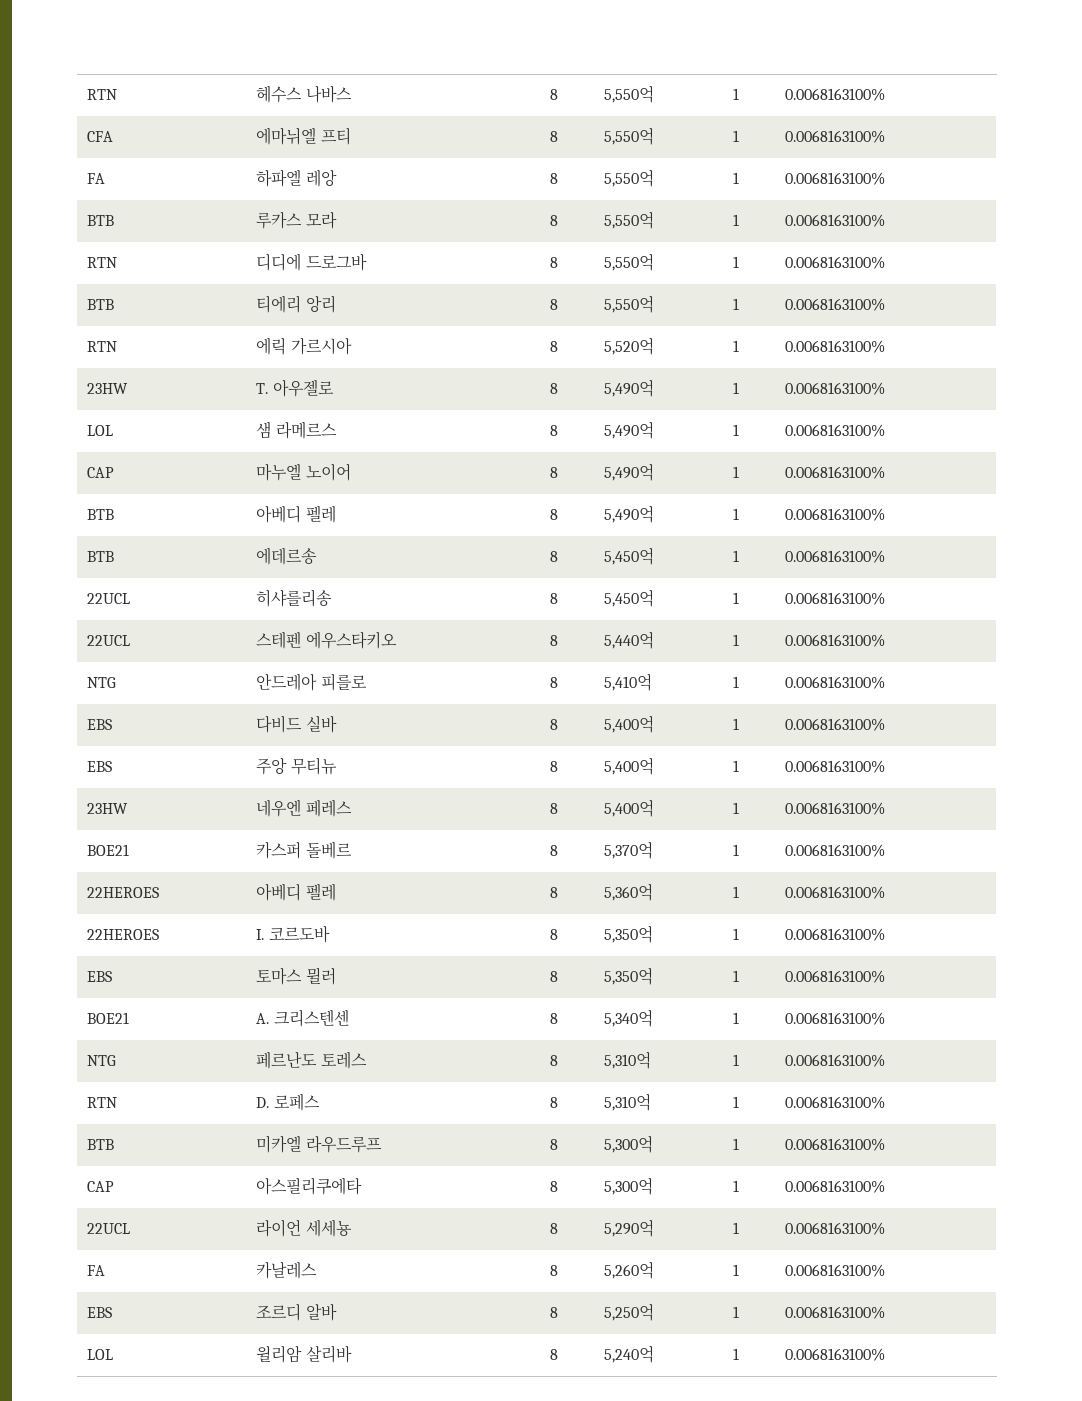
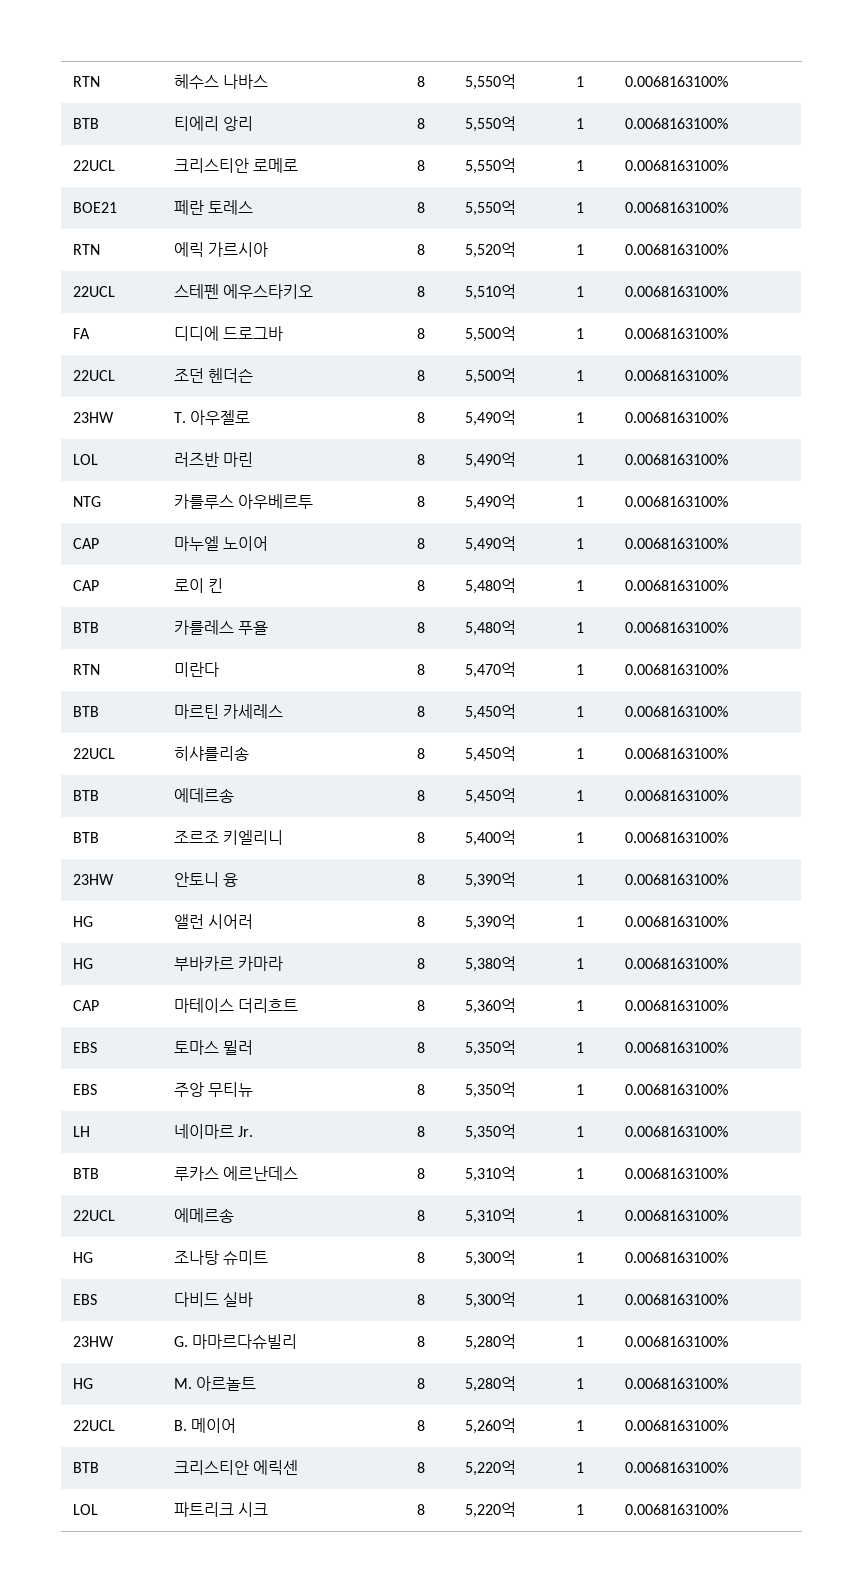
[87,131,114,142] [256,127,351,145] [550,131,559,142] [604,127,655,145] [733,130,740,142] [785,130,886,143] [87,173,106,184] [256,169,337,187] [550,173,559,184] [604,169,655,187] [733,172,740,184] [785,172,886,185] [87,215,115,226] [256,211,337,229] [550,215,559,226] [604,211,655,229] [733,214,740,226] [785,214,886,227] [87,257,118,268] [256,253,367,271] [550,257,559,268] [604,253,655,271] [733,256,740,268] [785,256,886,269] // CFA | 에마뉘엘 프티 | 8 | 5,550억 | 1 | 0.0068163100% // FA | 하파엘 레앙 | 8 | 5,550억 | 1 | 0.0068163100% // BTB | 루카스 모라 | 8 | 5,550억 | 1 | 0.0068163100% // RTN | 디디에 드로그바 | 8 | 5,550억 | 1 | 0.0068163100% -> (728, 81) none
(886, 304) none -> [72,160,115,171] [173,158,299,173] [416,160,425,171] [464,158,516,174] [575,160,584,171] [624,160,728,171] [72,202,117,213] [173,200,254,215] [416,202,425,213] [464,200,516,216] [575,202,584,213] [624,202,728,213] // 22UCL | 크리스티안 로메로 | 8 | 5,550억 | 1 | 0.0068163100% // BOE21 | 페란 토레스 | 8 | 5,550억 | 1 | 0.0068163100%
(886, 346) none -> [72,286,115,297] [173,284,314,299] [416,286,425,297] [464,284,516,300] [575,286,584,297] [624,286,728,297] [72,328,90,339] [173,326,284,341] [416,328,425,339] [464,326,516,342] [575,328,584,339] [624,328,728,339] [72,370,115,381] [173,368,254,383] [416,370,425,381] [464,368,516,384] [575,370,584,381] [624,370,728,381] // 22UCL | 스테펜 에우스타키오 | 8 | 5,510억 | 1 | 0.0068163100% // FA | 디디에 드로그바 | 8 | 5,500억 | 1 | 0.0068163100% // 22UCL | 조던 헨더슨 | 8 | 5,500억 | 1 | 0.0068163100%
[256,421,337,439] 샘 라메르스 -> [173,452,254,467] [416,454,425,465] [464,452,516,468] [575,454,584,465] [624,454,728,465] [72,496,101,507] [173,494,314,509] 러즈반 마린 | 8 | 5,490억 | 1 | 0.0068163100% // NTG | 카를루스 아우베르투
[87,509,115,520] [256,505,336,523] [550,509,559,520] [604,505,655,523] [733,508,740,520] [785,508,886,521] [87,551,115,562] [256,547,318,565] BTB | 아베디 펠레 | 8 | 5,490억 | 1 | 0.0068163100% // BTB | 에데르송 -> [72,580,99,591] [173,578,224,593] [416,580,425,591] [464,578,516,594] [575,580,584,591] [624,580,728,591] [72,622,99,633] [173,620,269,635] [416,622,425,633] [464,620,516,636] [575,622,584,633] [624,622,728,633] [72,664,100,675] [173,662,219,677] [416,664,425,675] [464,662,516,678] [575,664,584,675] [624,664,728,675] [72,706,99,717] [173,704,284,719] CAP | 로이 킨 | 8 | 5,480억 | 1 | 0.0068163100% // BTB | 카를레스 푸욜 | 8 | 5,480억 | 1 | 0.0068163100% // RTN | 미란다 | 8 | 5,470억 | 1 | 0.0068163100% // BTB | 마르틴 카세레스
[87,635,131,646] [256,631,397,649] [550,635,559,646] [604,631,655,649] [733,634,740,646] [785,634,886,647] [87,677,117,688] [256,673,367,691] [550,677,559,688] [604,673,653,691] [733,676,740,688] [785,676,886,689] [87,719,113,730] [256,715,337,733] [550,719,559,730] [604,715,655,733] [733,718,740,730] [785,718,886,731] [87,761,113,772] [256,757,337,775] 22UCL | 스테펜 에우스타키오 | 8 | 5,440억 | 1 | 0.0068163100% // NTG | 안드레아 피를로 | 8 | 5,410억 | 1 | 0.0068163100% // EBS | 다비드 실바 | 8 | 5,400억 | 1 | 0.0068163100% // EBS | 주앙 무티뉴 -> [72,790,99,801] [173,788,234,803] [416,790,425,801] [464,788,516,804] [575,790,584,801] [624,790,728,801] [72,832,99,843] [173,830,284,845] BTB | 에데르송 | 8 | 5,450억 | 1 | 0.0068163100% // BTB | 조르조 키엘리니
[256,799,352,817] [550,803,559,814] [604,799,655,817] [733,802,740,814] [785,802,886,815] [87,844,130,856] [256,841,352,859] [550,845,559,856] [604,841,654,859] [733,844,740,856] [785,844,886,857] [87,887,160,898] [256,883,336,901] [550,887,559,898] [604,883,654,901] [733,886,740,898] [785,886,886,899] [87,929,160,940] [256,925,330,943] [550,929,559,940] [604,925,654,943] 네우엔 페레스 | 8 | 5,400억 | 1 | 0.0068163100% // BOE21 | 카스퍼 돌베르 | 8 | 5,370억 | 1 | 0.0068163100% // 22HEROES | 아베디 펠레 | 8 | 5,360억 | 1 | 0.0068163100% // 22HEROES | I. 코르도바 | 8 | 5,350억 -> [173,872,239,887] [416,874,425,885] [464,872,516,888] [575,874,584,885] [624,874,728,885] [72,916,93,927] [173,914,254,929] [416,916,425,927] [464,914,516,930] [575,916,584,927] [624,916,728,927] [72,958,93,969] [173,956,284,971] [416,958,425,969] [464,956,516,972] [575,958,584,969] [624,958,728,969] [72,1000,99,1011] [173,998,299,1013] [416,1000,425,1011] [464,998,516,1014] 안토니 융 | 8 | 5,390억 | 1 | 0.0068163100% // HG | 앨런 시어러 | 8 | 5,390억 | 1 | 0.0068163100% // HG | 부바카르 카마라 | 8 | 5,380억 | 1 | 0.0068163100% // CAP | 마테이스 더리흐트 | 8 | 5,360억
[87,1012,130,1024] [256,1009,349,1027] [550,1013,559,1024] [604,1009,654,1027] [733,1012,740,1024] [785,1012,886,1025] [87,1055,117,1066] [256,1051,367,1069] [550,1055,559,1066] [604,1051,652,1069] [733,1054,740,1066] [785,1054,886,1067] [87,1097,118,1108] [256,1093,320,1111] [550,1097,559,1108] [604,1093,652,1111] [733,1096,740,1108] [785,1096,886,1109] [87,1139,115,1150] [256,1135,382,1153] [550,1139,559,1150] [604,1135,654,1153] [733,1138,740,1150] [785,1138,886,1151] [87,1181,115,1192] [256,1177,363,1195] [550,1181,559,1192] [604,1177,654,1195] [733,1180,740,1192] [785,1180,886,1193] [87,1223,131,1234] [256,1219,352,1237] [550,1223,559,1234] [604,1219,655,1237] [733,1222,740,1234] [785,1222,886,1235] [87,1265,106,1276] [256,1261,318,1279] BOE21 | A. 크리스텐센 | 8 | 5,340억 | 1 | 0.0068163100% // NTG | 페르난도 토레스 | 8 | 5,310억 | 1 | 0.0068163100% // RTN | D. 로페스 | 8 | 5,310억 | 1 | 0.0068163100% // BTB | 미카엘 라우드루프 | 8 | 5,300억 | 1 | 0.0068163100% // CAP | 아스필리쿠에타 | 8 | 5,300억 | 1 | 0.0068163100% // 22UCL | 라이언 세세뇽 | 8 | 5,290억 | 1 | 0.0068163100% // FA | 카날레스 -> [72,1084,97,1095] [173,1082,254,1097] [416,1084,425,1095] [464,1082,516,1098] [575,1084,584,1095] [624,1084,728,1095] [72,1126,90,1137] [173,1124,254,1139] [416,1126,425,1137] [464,1124,516,1140] [575,1126,584,1137] [624,1126,728,1137] [72,1168,99,1179] [173,1166,299,1181] [416,1168,425,1179] [464,1166,516,1182] [575,1168,584,1179] [624,1168,728,1179] [72,1210,115,1221] [173,1208,234,1223] [416,1210,425,1221] [464,1208,516,1224] [575,1210,584,1221] [624,1210,728,1221] [72,1252,93,1263] [173,1250,269,1265] [416,1252,425,1263] [464,1250,516,1266] [575,1252,584,1263] [624,1252,728,1263] [72,1294,97,1305] [173,1292,254,1307] [416,1294,425,1305] [464,1292,516,1308] [575,1294,584,1305] [624,1294,728,1305] [72,1336,114,1347] [173,1334,298,1349] [416,1336,425,1347] [464,1334,516,1350] [575,1336,584,1347] [624,1336,728,1347] [72,1378,93,1389] [173,1376,257,1391] [416,1378,425,1389] [464,1376,516,1392] [575,1378,584,1389] [624,1378,728,1389] [72,1420,115,1431] [173,1418,237,1433] EBS | 주앙 무티뉴 | 8 | 5,350억 | 1 | 0.0068163100% // LH | 네이마르 Jr. | 8 | 5,350억 | 1 | 0.0068163100% // BTB | 루카스 에르난데스 | 8 | 5,310억 | 1 | 0.0068163100% // 22UCL | 에메르송 | 8 | 5,310억 | 1 | 0.0068163100% // HG | 조나탕 슈미트 | 8 | 5,300억 | 1 | 0.0068163100% // EBS | 다비드 실바 | 8 | 5,300억 | 1 | 0.0068163100% // 23HW | G. 마마르다슈빌리 | 8 | 5,280억 | 1 | 0.0068163100% // HG | M. 아르놀트 | 8 | 5,280억 | 1 | 0.0068163100% // 22UCL | B. 메이어
[87,1307,113,1318] [256,1303,337,1321] [550,1307,559,1318] [604,1303,655,1321] [733,1306,740,1318] [785,1306,886,1319] [87,1349,114,1360] [256,1345,352,1363] [550,1349,559,1360] [604,1345,655,1363] EBS | 조르디 알바 | 8 | 5,250억 | 1 | 0.0068163100% // LOL | 윌리암 살리바 | 8 | 5,240억 -> [72,1462,99,1473] [173,1460,299,1475] [416,1462,425,1473] [464,1460,516,1476] [575,1462,584,1473] [624,1462,728,1473] [72,1504,98,1515] [173,1502,269,1517] [416,1504,425,1515] [464,1502,516,1518] BTB | 크리스티안 에릭센 | 8 | 5,220억 | 1 | 0.0068163100% // LOL | 파트리크 시크 | 8 | 5,220억

